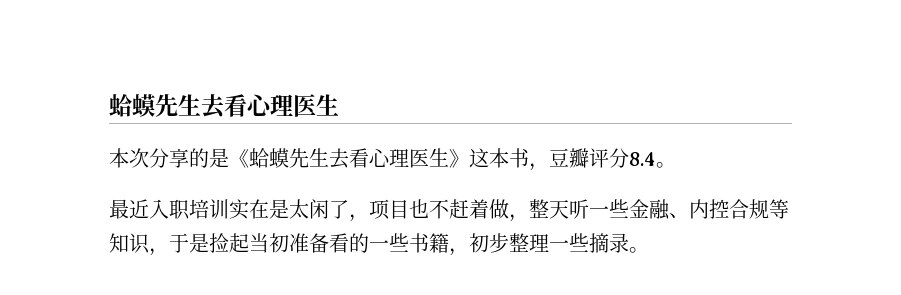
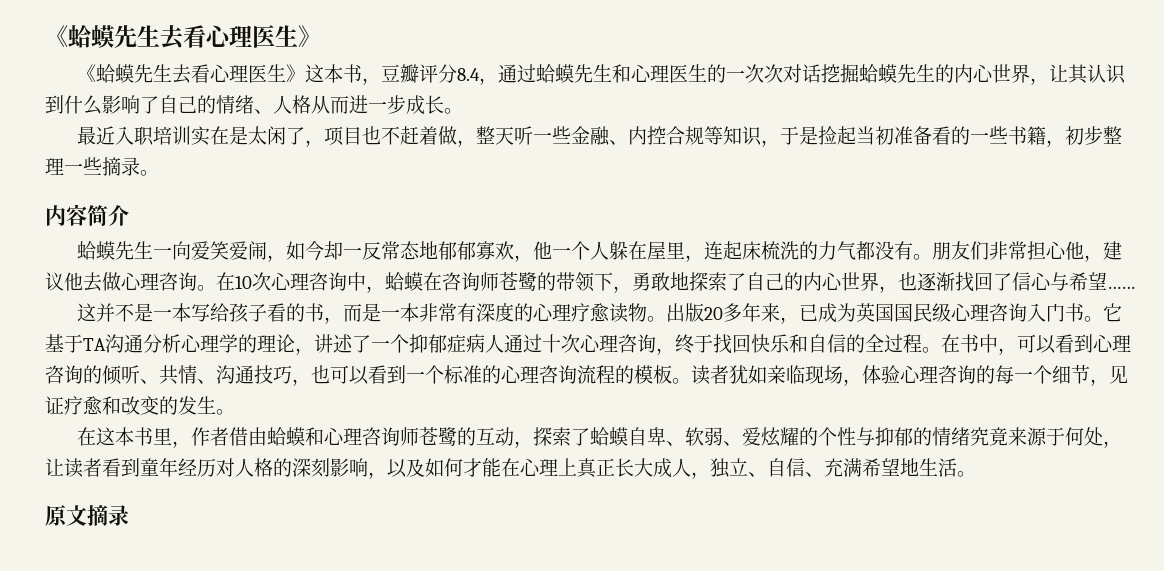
[109,94,339,119] [109,148,229,168] 蛤蟆先生去看心理医生 // 本次分享的是 -> [45,25,321,50] 《蛤蟆先生去看心理医生》 //
(656, 159) none -> [479,64,1127,85] [45,95,444,115] ，通过蛤蟆先生和心理医生的一次次对话挖掘蛤蟆先生的内心世界，让其认识到什么影响了自己的情绪、人格从而进一步成长
(649, 250) none -> [45,204,129,226] [77,241,1123,262] [45,272,1135,293] [77,303,1123,324] [45,334,1131,355] [45,364,1128,386] [45,396,235,415] [77,427,1123,448] [45,458,976,479] [45,505,129,526] // 内容简介 // 蛤蟆先生一向爱笑爱闹，如今却一反常态地郁郁寡欢，他一个人躲在屋里，连起床梳洗的力气都没有。朋友们非常担心他，建议他去做心理咨询。在10次心理咨询中，蛤蟆在咨询师苍鹭的带领下，勇敢地探索了自己的内心世界，也逐渐找回了信心与希望…… // 这并不是一本写给孩子看的书，而是一本非常有深度的心理疗愈读物。出版20多年来，已成为英国国民级心理咨询入门书。它基于TA沟通分析心理学的理论，讲述了一个抑郁症病人通过十次心理咨询，终于找回快乐和自信的全过程。在书中，可以看到心理咨询的倾听、共情、沟通技巧，也可以看到一个标准的心理咨询流程的模板。读者犹如亲临现场，体验心理咨询的每一个细节，见证疗愈和改变的发生。 // 在这本书里，作者借由蛤蟆和心理咨询师苍鹭的互动，探索了蛤蟆自卑、软弱、爱炫耀的个性与抑郁的情绪究竟来源于何处，让读者看到童年经历对人格的深刻影响，以及如何才能在心理上真正长大成人，独立、自信、充满希望地生活。 // 原文摘录

